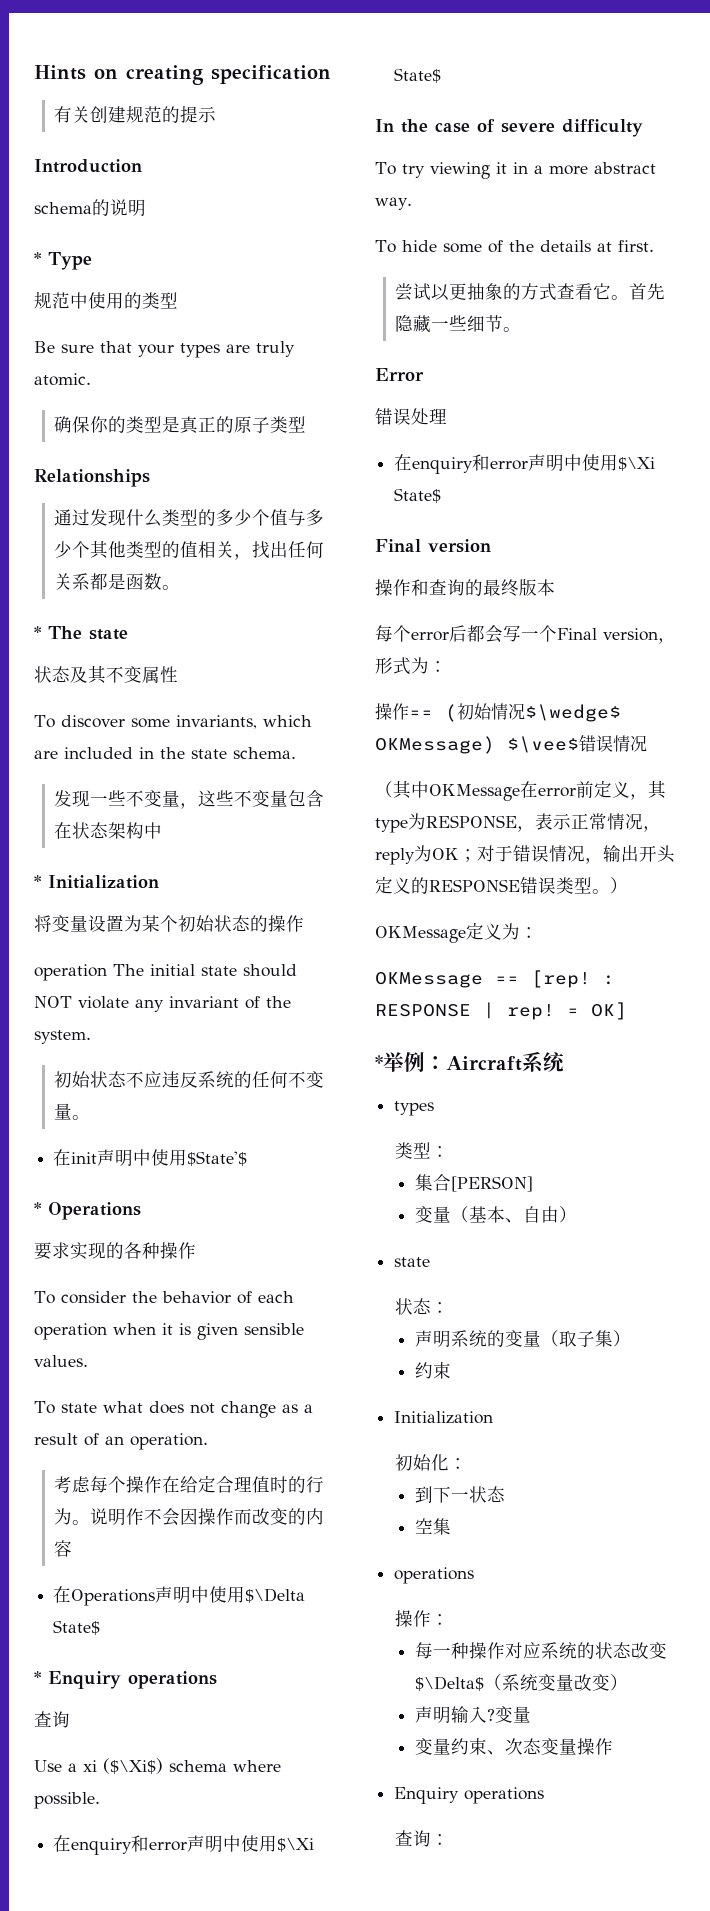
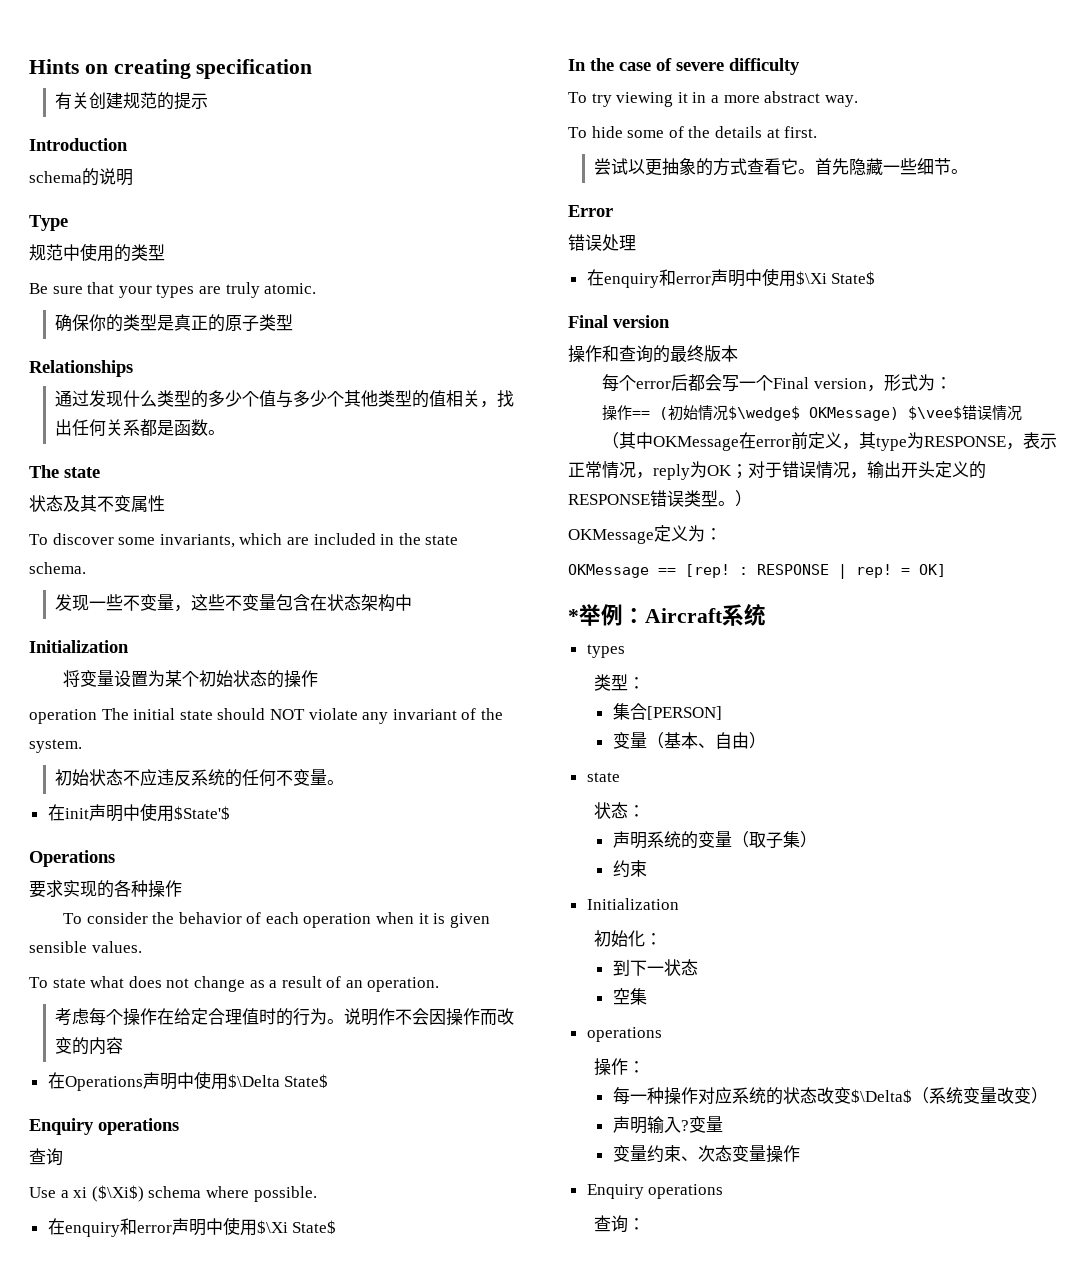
[34,252,42,265] * -> (133, 177) none
[34,626,42,639] * -> (226, 432) none
[34,875,42,888] * -> (413, 602) none
[34,1202,42,1215] * -> (230, 813) none
[34,1671,42,1684] * -> (329, 1081) none

